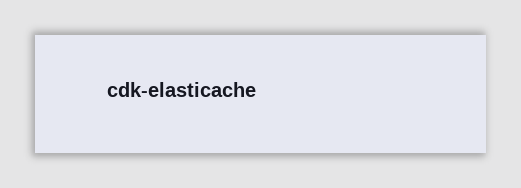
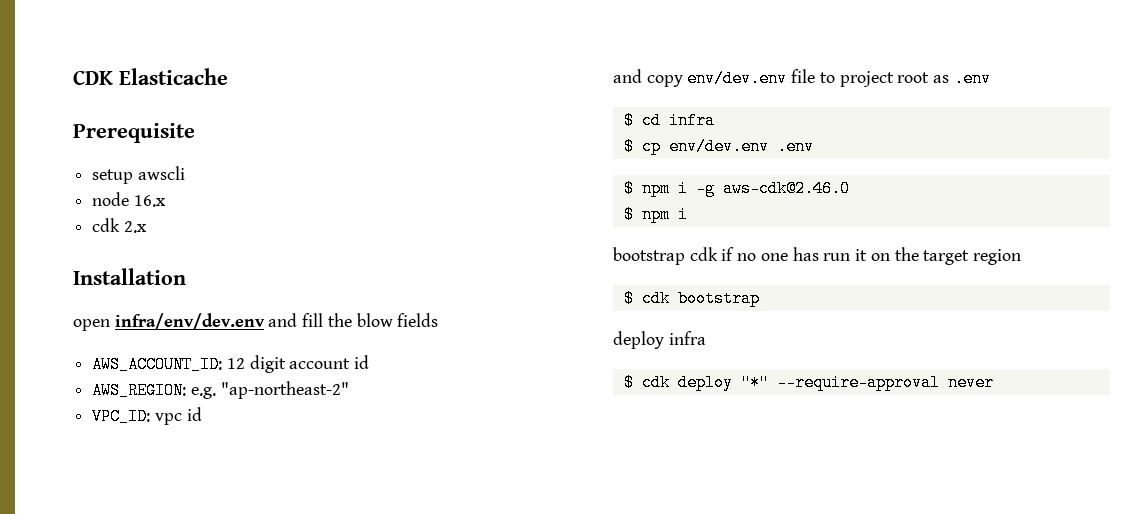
[107,82,256,97] cdk-elasticache -> [73,68,228,85] [73,123,195,143] [92,166,185,184] [92,192,166,207] [92,218,147,233] [73,268,186,285] [73,313,439,331] [92,355,370,373] [92,381,349,399] [92,407,202,425] [613,69,991,87] [623,112,715,129] [623,138,814,155] [623,180,850,197] [623,206,688,223] [613,247,1021,265] [623,290,760,307] [613,331,706,349] [623,374,994,391] CDK Elasticache // Prerequisite // setup awscli // node 16.x // cdk 2.x // Installation // open infra/env/dev.env and fill the blow fields // AWS_ACCOUNT_ID: 12 digit account id // AWS_REGION: e.g. "ap-northeast-2" // VPC_ID: vpc id // and copy env/dev.env file to project root as .env // $ cd infra // $ cp env/dev.env .env // $ npm i -g aws-cdk@2.46.0 // $ npm i // bootstrap cdk if no one has run it on the target region // $ cdk bootstrap // deploy infra // $ cdk deploy "*" --require-approval never

